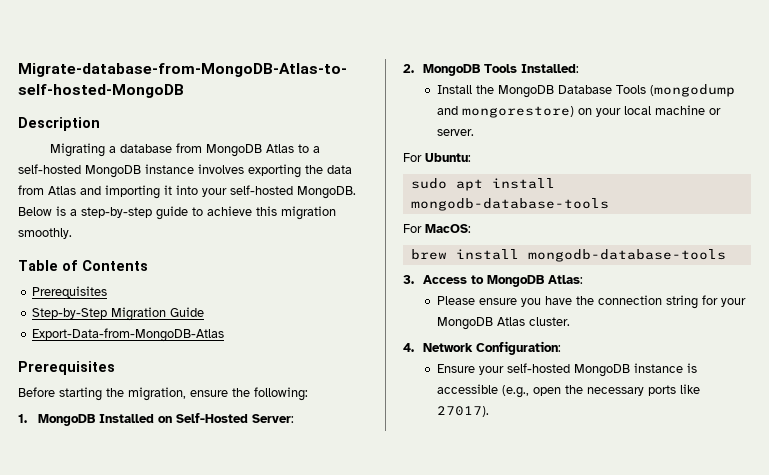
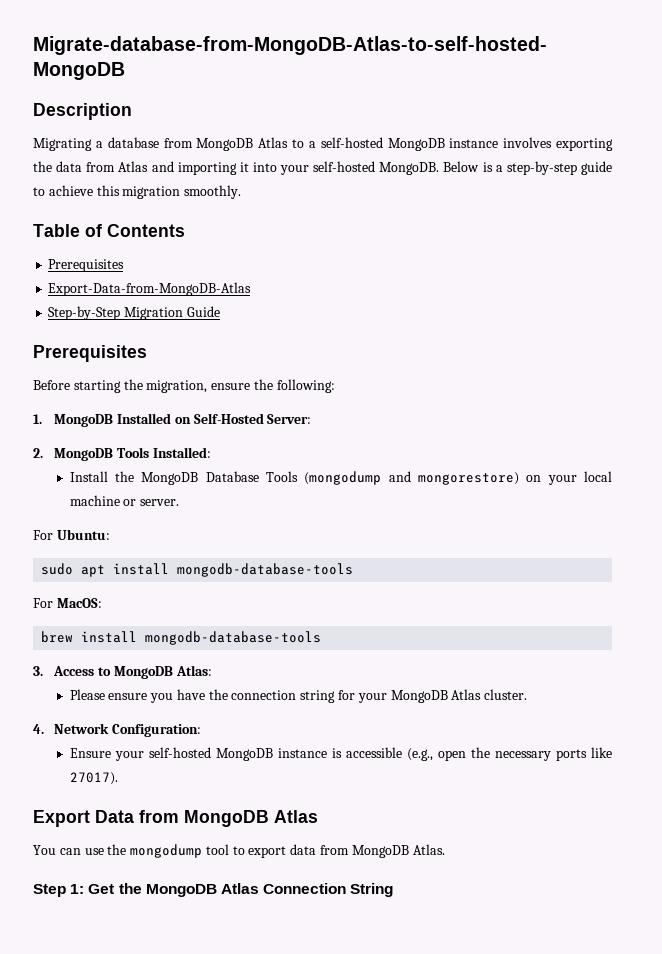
(108, 292) none -> [48,282,252,296] // Export-Data-from-MongoDB-Atlas
[32,328,225,342] // Export-Data-from-MongoDB-Atlas -> (220, 311) none
(489, 411) none -> [33,810,318,827] [33,844,445,858] [33,883,394,897] // Export Data from MongoDB Atlas // You can use the mongodump tool to export data from MongoDB Atlas. // Step 1: Get the MongoDB Atlas Connection String

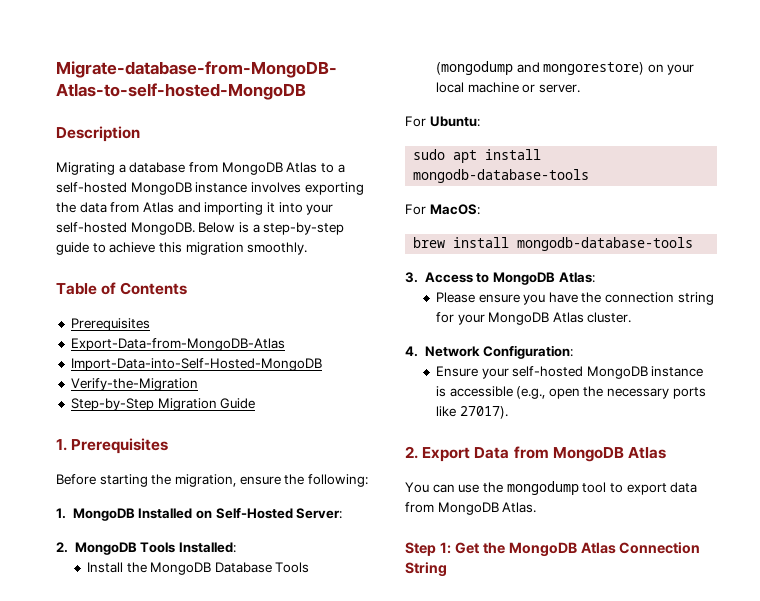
(252, 289) none -> [70,358,322,371] [70,378,198,391] // Import-Data-into-Self-Hosted-MongoDB // Verify-the-Migration
(220, 311) none -> [56,439,67,451] 1.
(118, 778) none -> [405,446,418,459] 2.

